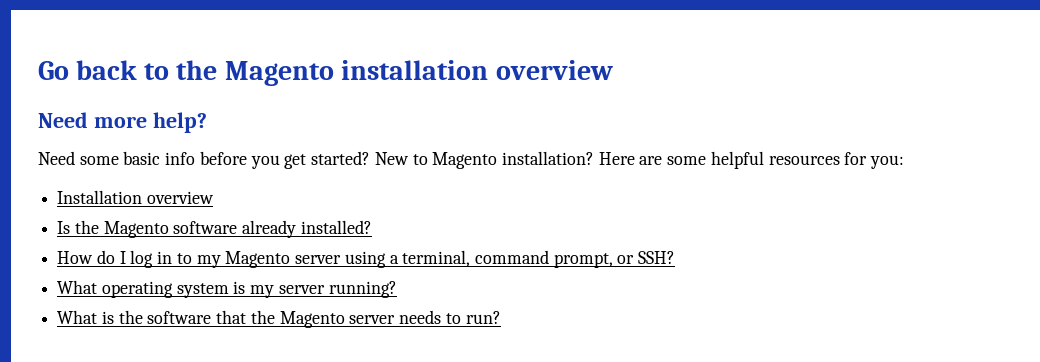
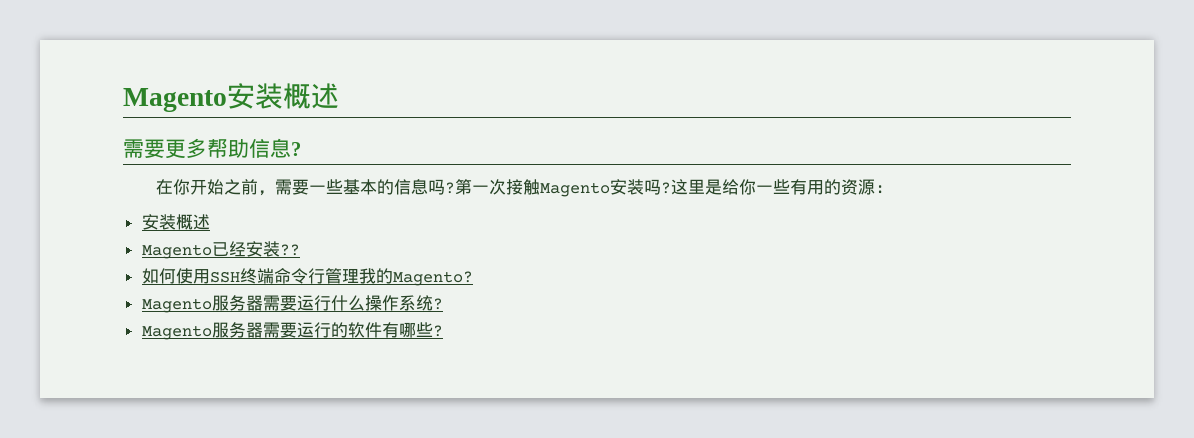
[38,60,613,86] [38,112,207,133] [38,151,905,169] [57,190,214,204] [57,220,372,238] [57,250,676,268] [57,280,397,298] [57,310,501,328] Go back to the Magento installation overview // Need more help? // Need some basic info before you get started? New to Magento installation? Here are some helpful resources for you: // Installation overview // Is the Magento software already installed? // How do I log in to my Magento server using a terminal, command prompt, or SSH? // What operating system is my server running? // What is the software that the Magento server needs to run? -> [123,83,339,112] [123,138,301,159] [156,179,886,197] [141,214,210,230] [141,241,300,259] [141,268,473,286] [141,295,443,313] [141,322,443,340] Magento安装概述 // 需要更多帮助信息? // 在你开始之前，需要一些基本的信息吗?第一次接触Magento安装吗?这里是给你一些有用的资源: // 安装概述 // Magento已经安装?? // 如何使用SSH终端命令行管理我的Magento? // Magento服务器需要运行什么操作系统? // Magento服务器需要运行的软件有哪些?

